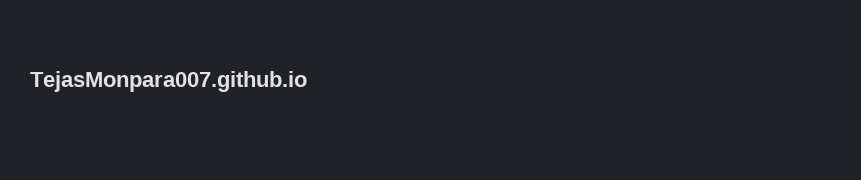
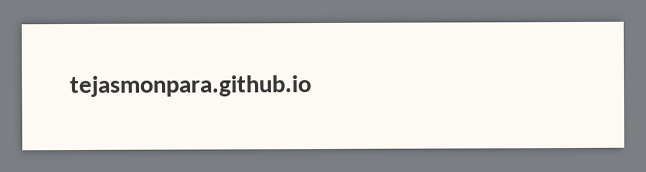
[30,71,307,92] TejasMonpara007.github.io -> [69,75,312,98] tejasmonpara.github.io

